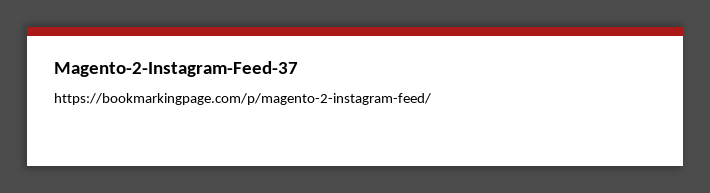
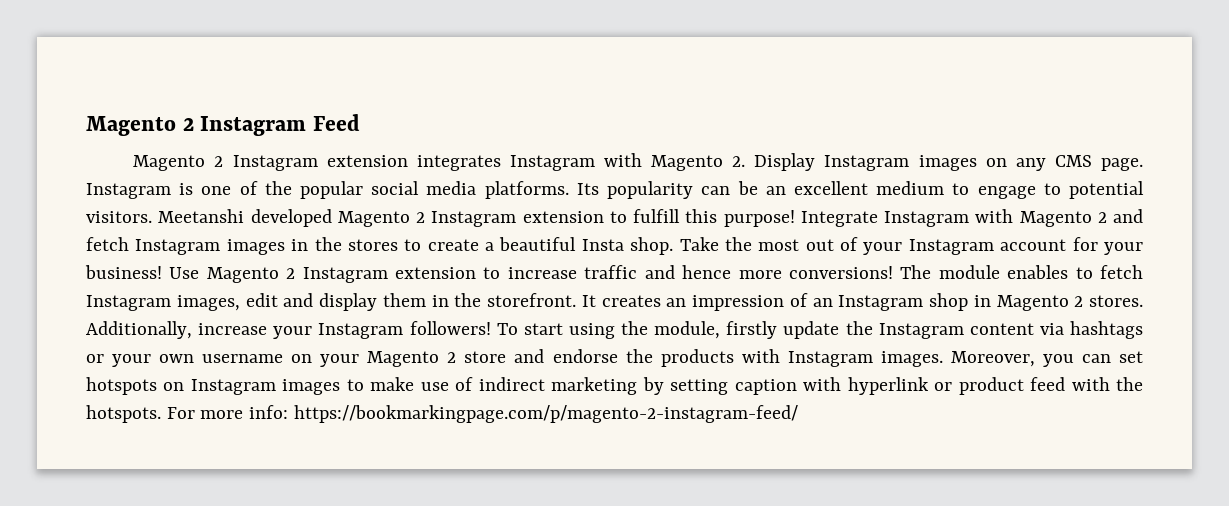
[54,61,298,77] Magento-2-Instagram-Feed-37 // -> [86,114,360,136] [133,153,1143,171] [86,181,1144,199] [86,209,1143,227] [86,237,1144,255] [85,265,1143,283] [86,293,1143,311] [86,321,1143,339] [86,349,1143,367] [86,377,1144,395] [86,405,289,423] Magento 2 Instagram Feed // Magento 2 Instagram extension integrates Instagram with Magento 2. Display Instagram images on any CMS page. Instagram is one of the popular social media platforms. Its popularity can be an excellent medium to engage to potential visitors. Meetanshi developed Magento 2 Instagram extension to fulfill this purpose! Integrate Instagram with Magento 2 and fetch Instagram images in the stores to create a beautiful Insta shop. Take the most out of your Instagram account for your business! Use Magento 2 Instagram extension to increase traffic and hence more conversions! The module enables to fetch Instagram images, edit and display them in the storefront. It creates an impression of an Instagram shop in Magento 2 stores. Additionally, increase your Instagram followers! To start using the module, firstly update the Instagram content via hashtags or your own username on your Magento 2 store and endorse the products with Instagram images. Moreover, you can set hotspots on Instagram images to make use of indirect marketing by setting caption with hyperlink or product feed with the hotspots. For more info:

